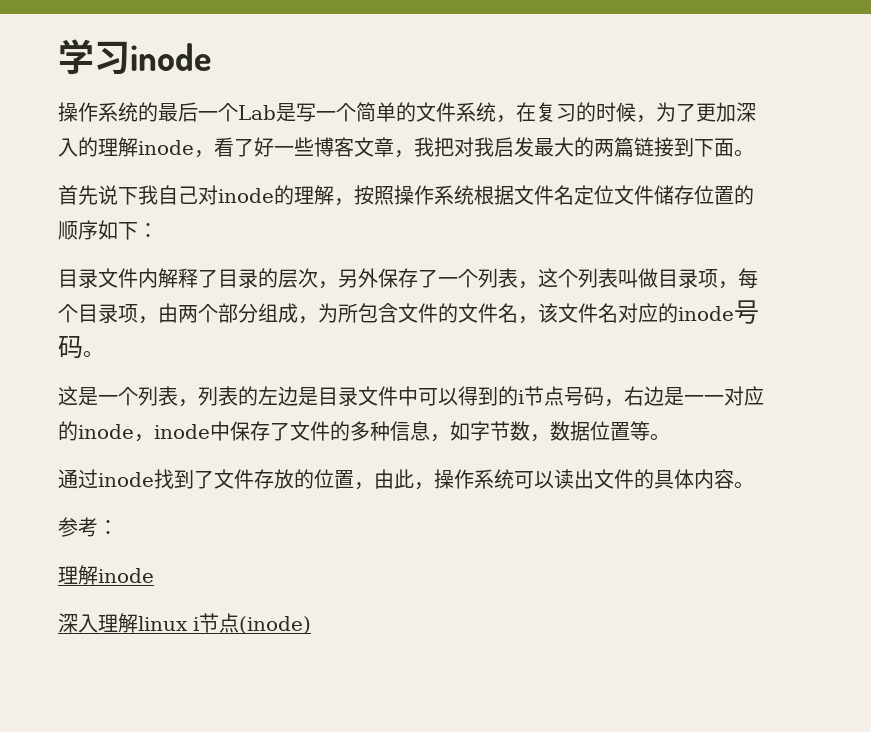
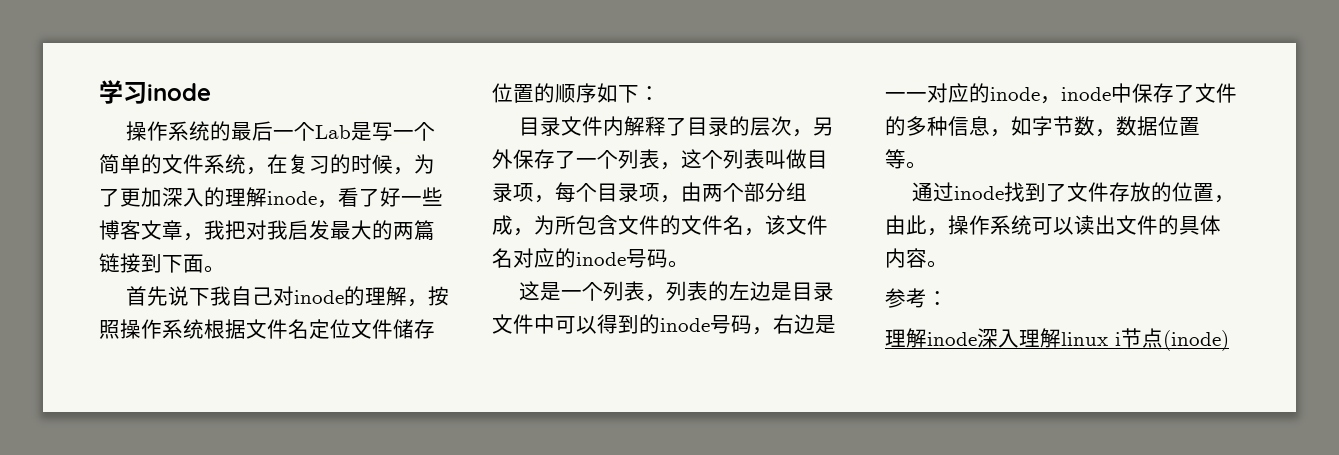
[518,386,564,406] i节点 -> [660,318,710,332] inode
(154, 575) // -> (977, 339) none

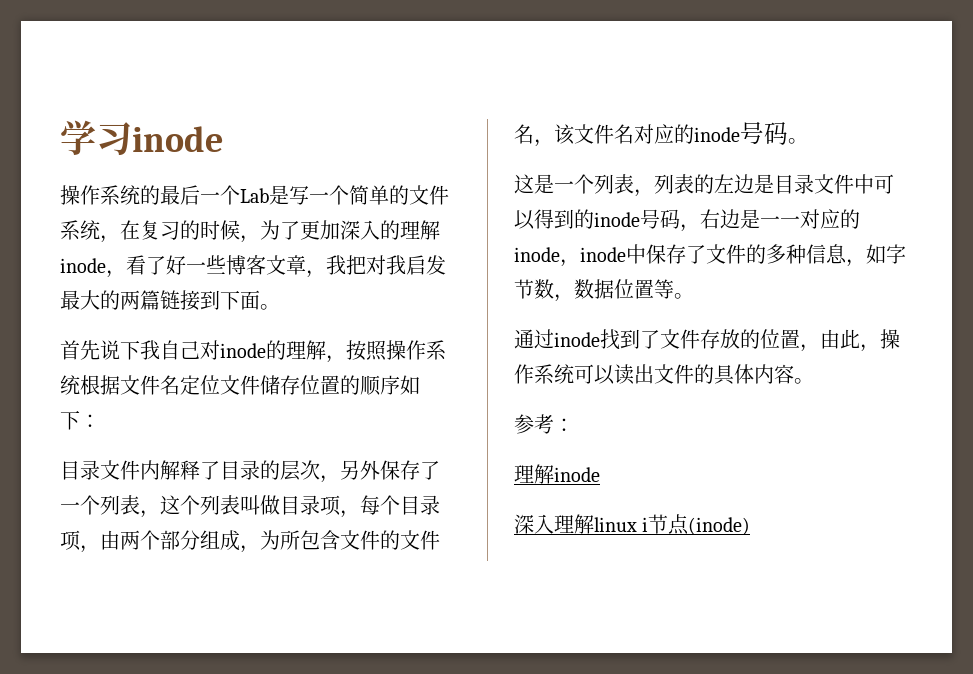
(977, 339) none -> (600, 474) //

